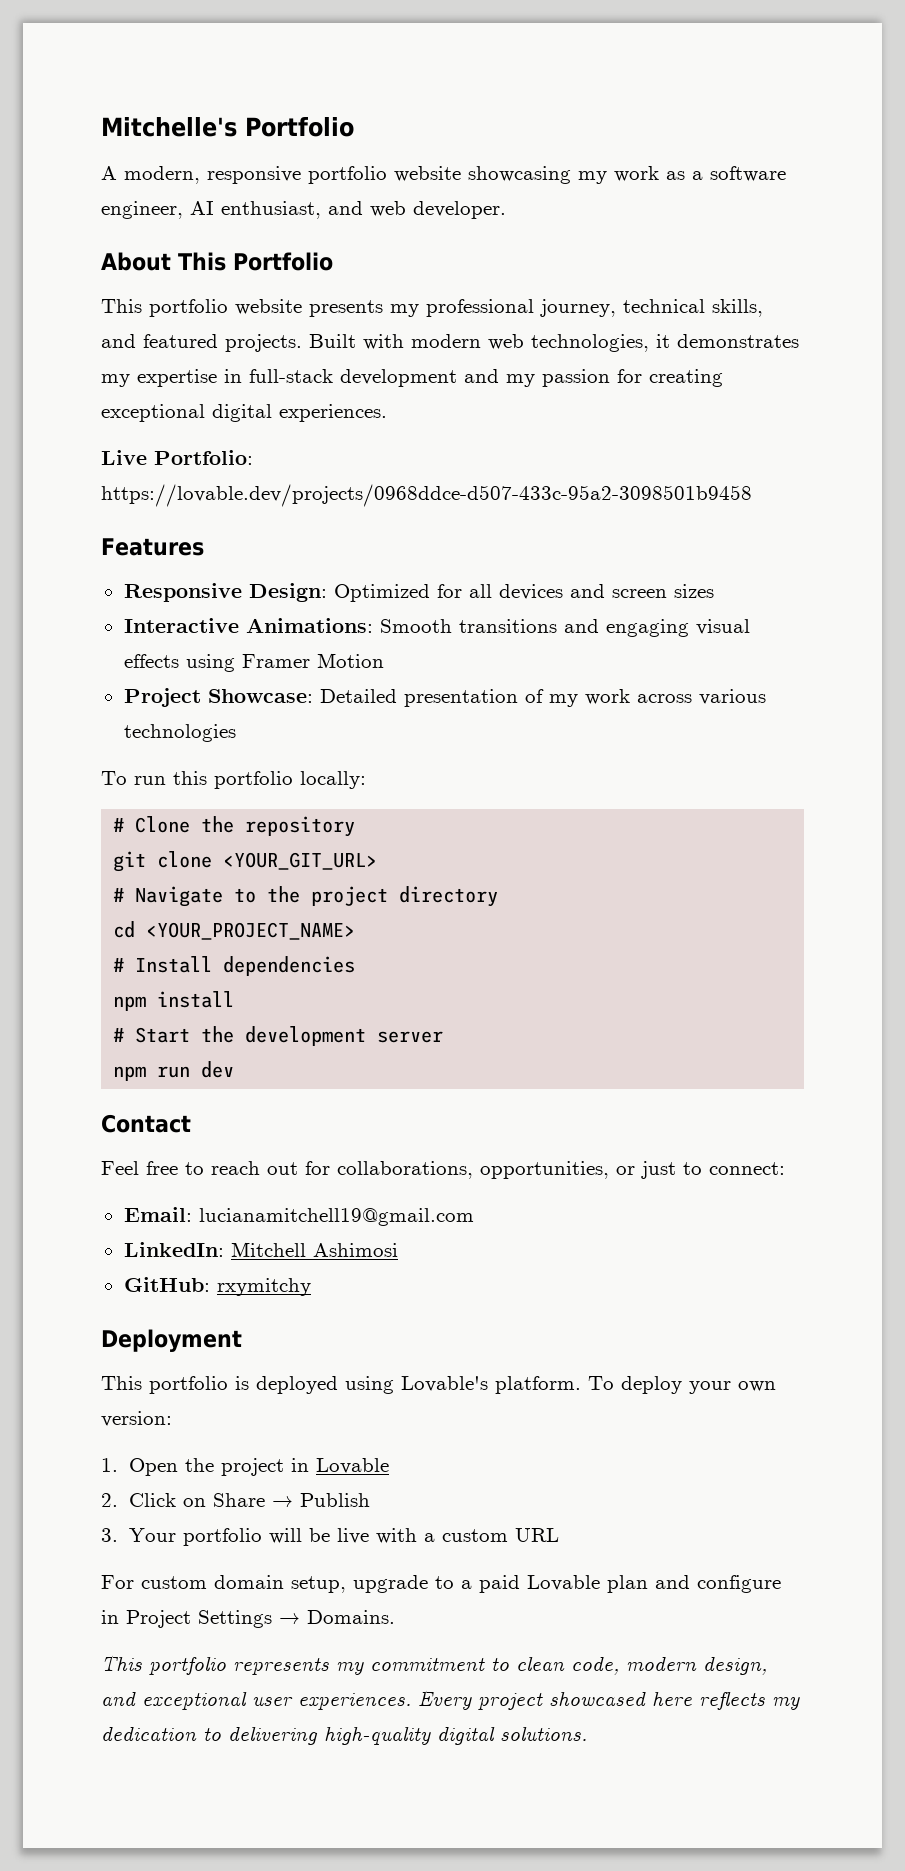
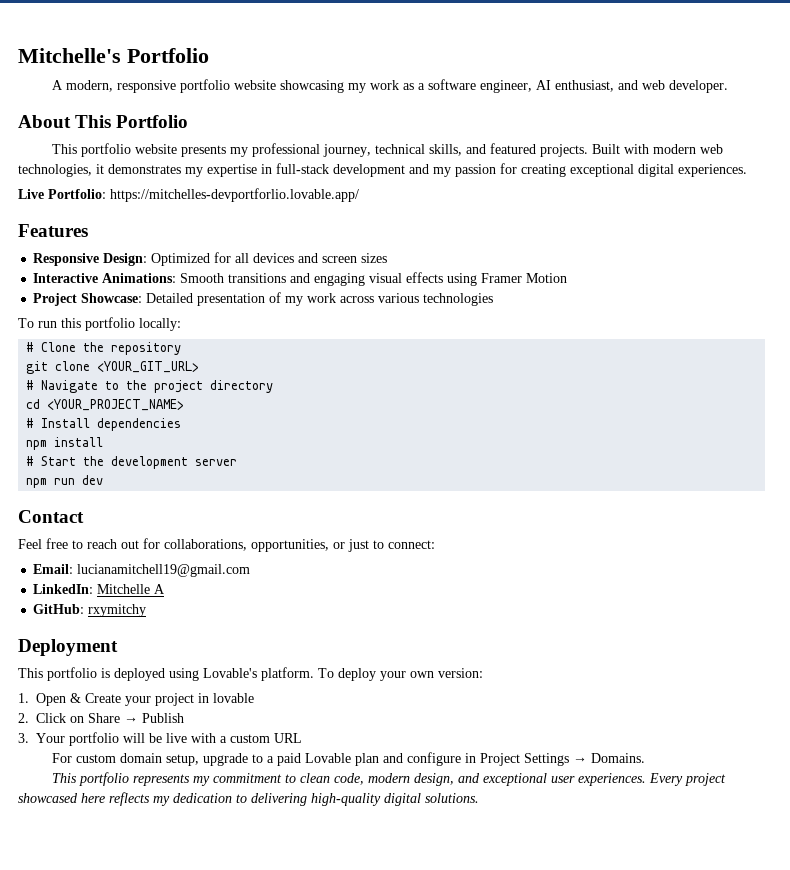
[101,484,752,507] https://lovable.dev/projects/0968ddce-d507-433c-95a2-3098501b9458 -> [110,188,359,202] https://mitchelles-devportforlio.lovable.app/
[230,1242,398,1257] Mitchell Ashimosi -> [97,584,166,594] Mitchelle A
[185,1458,215,1472] the -> [70,693,151,706] & Create your
[316,1458,390,1474] Lovable -> [213,693,254,703] lovable

